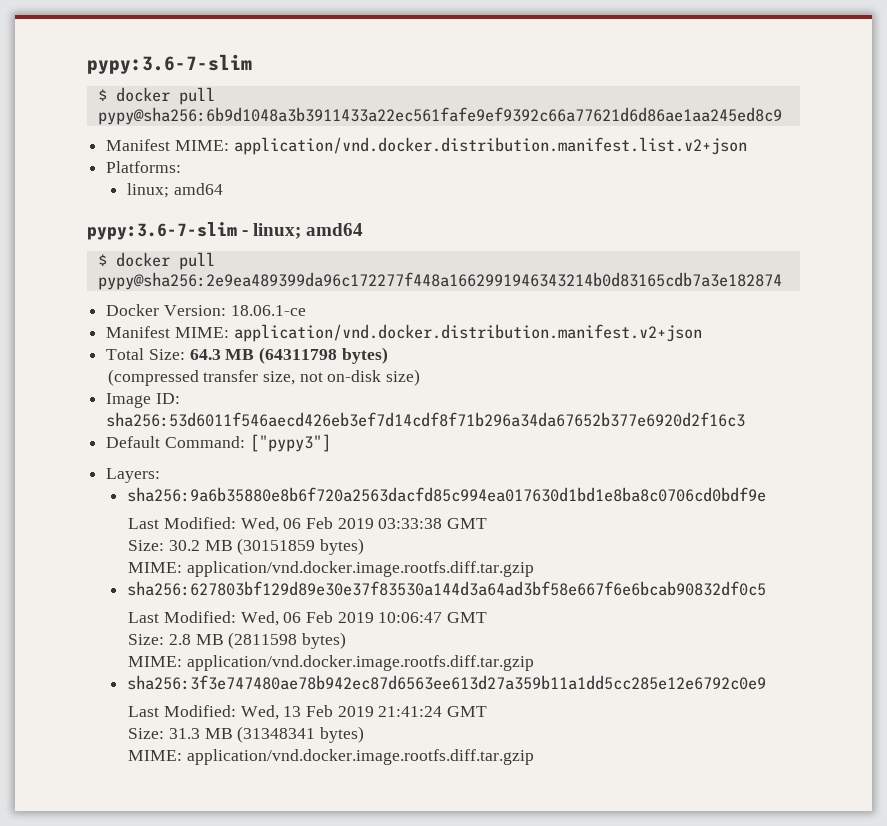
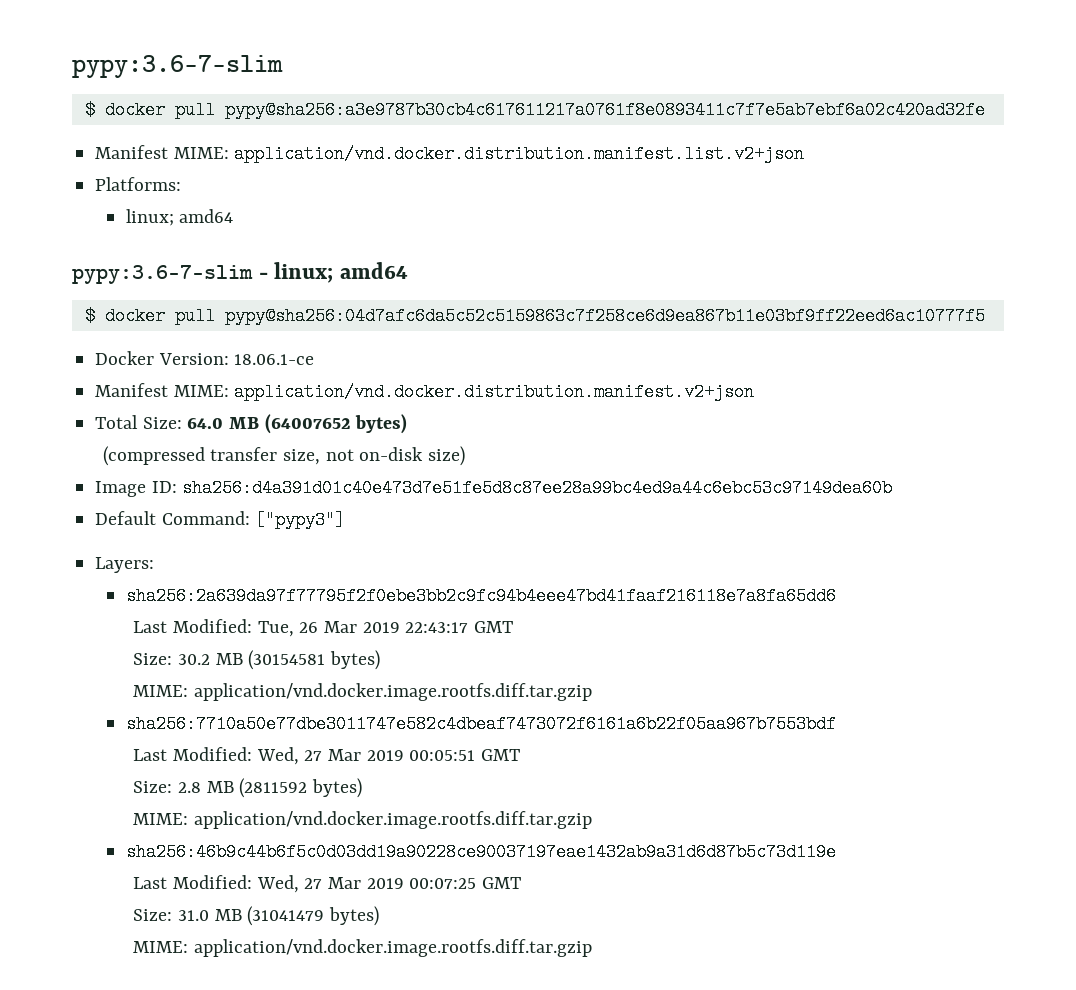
[97,107,782,125] pypy@sha256:6b9d1048a3b3911433a22ec561fafe9ef9392c66a77621d6d86ae1aa245ed8c9 -> [224,101,985,119] pypy@sha256:a3e9787b30cb4c617611217a0761f8e0893411c7f7e5ab7ebf6a02c420ad32fe
[97,272,782,290] pypy@sha256:2e9ea489399da96c172277f448a1662991946343214b0d83165cdb7a3e182874 -> [224,307,985,325] pypy@sha256:04d7afc6da5c52c5159863c7f258ce6d9ea867b11e03bf9ff22eed6ac10777f5
[189,347,338,364] 64.3 MB (64311798 -> [187,414,351,434] 64.0 MB (64007652
[106,412,746,427] sha256:53d6011f546aecd426eb3ef7d14cdf8f71b296a34da67652b377e6920d2f16c3 -> [182,479,893,497] sha256:d4a391d01c40e473d7e51fe5d8c87ee28a99bc4ed9a44c6ebc53c97149dea60b
[126,487,766,502] [128,517,443,532] sha256:9a6b35880e8b6f720a2563dacfd85c994ea017630d1bd1e8ba8c0706cd0bdf9e // Last Modified: Wed, 06 Feb 2019 03:33:38 -> [125,587,836,605] [133,619,469,637] sha256:2a639da97f77795f2f0ebe3bb2c9fc94b4eee47bd41faaf216118e7a8fa65dd6 // Last Modified: Tue, 26 Mar 2019 22:43:17
[237,538,364,555] [128,561,534,577] [126,581,766,596] [128,611,443,626] (30151859 bytes) // MIME: application/vnd.docker.image.rootfs.diff.tar.gzip // sha256:627803bf129d89e30e37f83530a144d3a64ad3bf58e667f6e6bcab90832df0c5 // Last Modified: Wed, 06 Feb 2019 10:06:47 -> [248,650,381,670] [133,683,593,701] [125,715,836,733] [133,747,476,765] (30154581 bytes) // MIME: application/vnd.docker.image.rootfs.diff.tar.gzip // sha256:7710a50e77dbe3011747e582c4dbeaf7473072f6161a6b22f05aa967b7553bdf // Last Modified: Wed, 27 Mar 2019 00:05:51
[228,632,346,649] [128,655,534,671] [126,675,766,690] [128,705,488,720] [128,726,316,743] (2811598 bytes) // MIME: application/vnd.docker.image.rootfs.diff.tar.gzip // sha256:3f3e747480ae78b942ec87d6563ee613d27a359b11a1dd5cc285e12e6792c0e9 // Last Modified: Wed, 13 Feb 2019 21:41:24 GMT // Size: 31.3 MB (31348341 -> [239,778,363,798] [133,811,593,829] [125,843,836,861] [133,875,522,893] [133,906,325,926] (2811592 bytes) // MIME: application/vnd.docker.image.rootfs.diff.tar.gzip // sha256:46b9c44b6f5c0d03dd19a90228ce90037197eae1432ab9a31d6d87b5c73d119e // Last Modified: Wed, 27 Mar 2019 00:07:25 GMT // Size: 31.0 MB (31041479

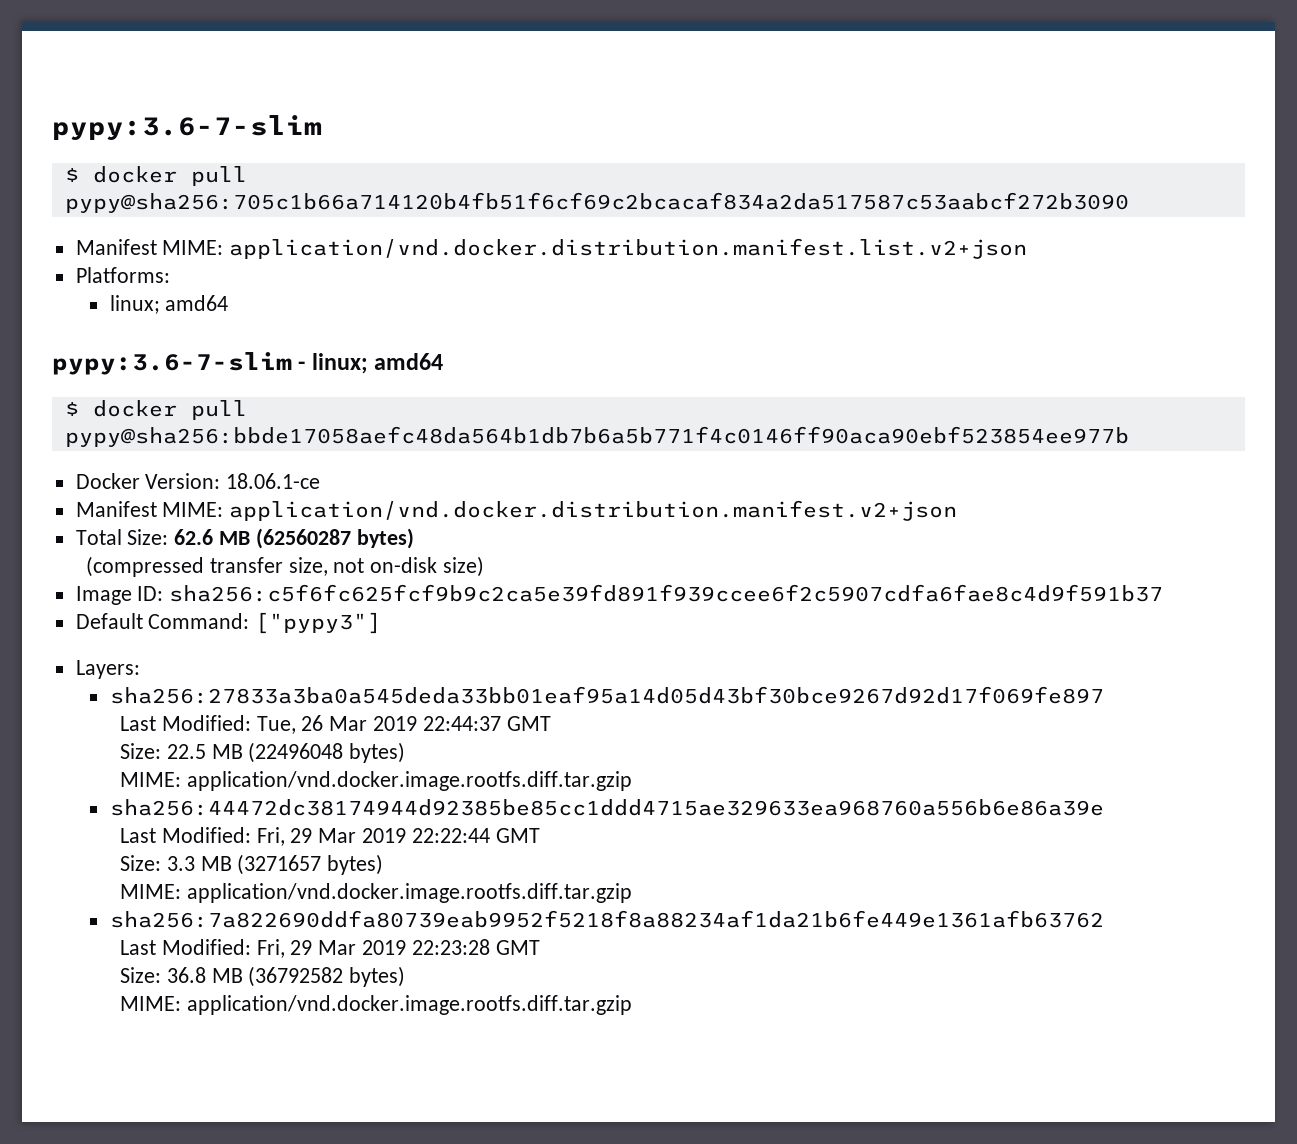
[224,101,985,119] pypy@sha256:a3e9787b30cb4c617611217a0761f8e0893411c7f7e5ab7ebf6a02c420ad32fe -> [64,192,1129,213] pypy@sha256:705c1b66a714120b4fb51f6cf69c2bcacaf834a2da517587c53aabcf272b3090
[224,307,985,325] pypy@sha256:04d7afc6da5c52c5159863c7f258ce6d9ea867b11e03bf9ff22eed6ac10777f5 -> [64,426,1129,447] pypy@sha256:bbde17058aefc48da564b1db7b6a5b771f4c0146ff90aca90ebf523854ee977b
[187,414,351,434] 64.0 MB (64007652 -> [174,528,351,549] 62.6 MB (62560287
[182,479,893,497] sha256:d4a391d01c40e473d7e51fe5d8c87ee28a99bc4ed9a44c6ebc53c97149dea60b -> [169,584,1164,602] sha256:c5f6fc625fcf9b9c2ca5e39fd891f939ccee6f2c5907cdfa6fae8c4d9f591b37
[125,587,836,605] sha256:2a639da97f77795f2f0ebe3bb2c9fc94b4eee47bd41faaf216118e7a8fa65dd6 -> [109,686,1104,704] sha256:27833a3ba0a545deda33bb01eaf95a14d05d43bf30bce9267d92d17f069fe897
[405,621,514,633] [133,650,381,670] [133,683,593,701] [125,715,836,733] [133,747,521,765] [133,778,363,798] [133,811,593,829] [125,843,836,861] [133,875,522,893] [133,906,325,926] 22:43:17 GMT // Size: 30.2 MB (30154581 bytes) // MIME: application/vnd.docker.image.rootfs.diff.tar.gzip // sha256:7710a50e77dbe3011747e582c4dbeaf7473072f6161a6b22f05aa967b7553bdf // Last Modified: Wed, 27 Mar 2019 00:05:51 GMT // Size: 2.8 MB (2811592 bytes) // MIME: application/vnd.docker.image.rootfs.diff.tar.gzip // sha256:46b9c44b6f5c0d03dd19a90228ce90037197eae1432ab9a31d6d87b5c73d119e // Last Modified: Wed, 27 Mar 2019 00:07:25 GMT // Size: 31.0 MB (31041479 -> [422,716,551,731] [120,742,406,763] [120,771,632,791] [109,799,1104,816] [120,827,540,846] [120,854,384,875] [120,883,632,903] [109,910,1104,928] [120,939,540,958] [120,966,344,987] 22:44:37 GMT // Size: 22.5 MB (22496048 bytes) // MIME: application/vnd.docker.image.rootfs.diff.tar.gzip // sha256:44472dc38174944d92385be85cc1ddd4715ae329633ea968760a556b6e86a39e // Last Modified: Fri, 29 Mar 2019 22:22:44 GMT // Size: 3.3 MB (3271657 bytes) // MIME: application/vnd.docker.image.rootfs.diff.tar.gzip // sha256:7a822690ddfa80739eab9952f5218f8a88234af1da21b6fe449e1361afb63762 // Last Modified: Fri, 29 Mar 2019 22:23:28 GMT // Size: 36.8 MB (36792582

